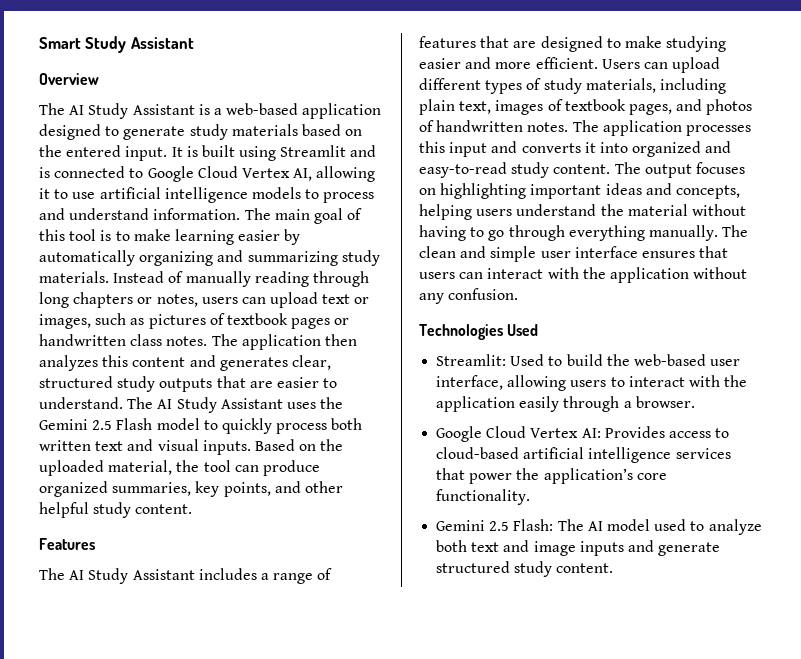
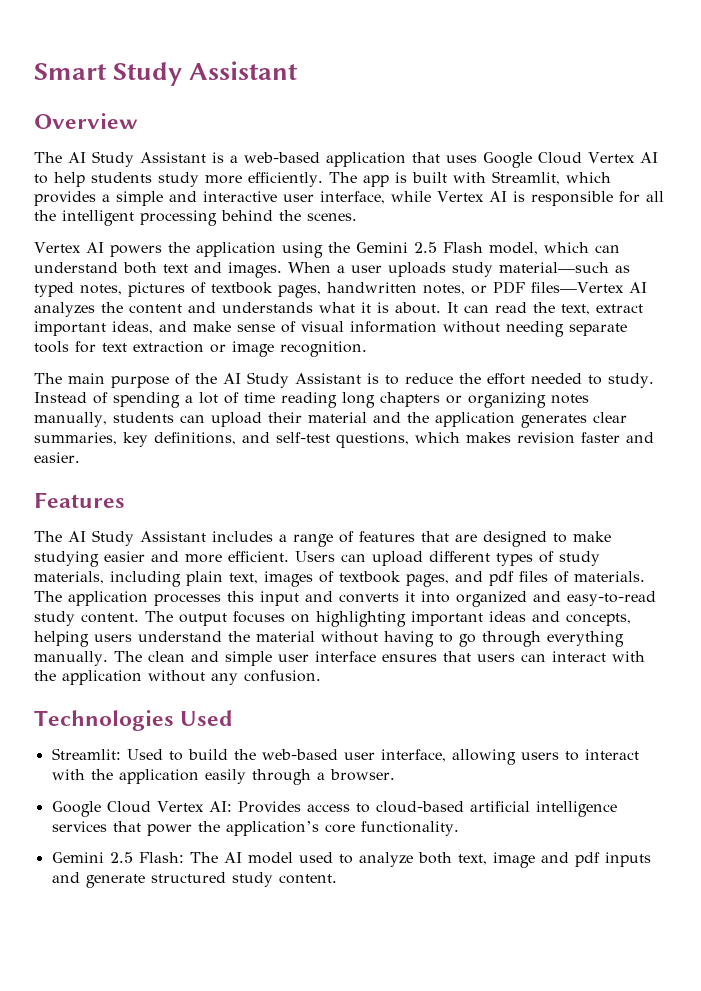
[39,124,363,140] [39,145,377,161] [39,166,376,182] [39,187,375,203] [39,208,363,224] [39,229,301,245] [39,250,380,266] [39,271,369,287] [39,292,370,308] [39,313,350,329] [39,334,357,350] [39,355,331,371] [39,376,338,392] [39,397,344,413] [39,418,363,434] [39,439,344,455] [39,460,320,476] [39,481,343,497] [39,502,193,518] designed to generate study materials based on the entered input. It is built using Streamlit and is connected to Google Cloud Vertex AI, allowing it to use artificial intelligence models to process and understand information. The main goal of this tool is to make learning easier by automatically organizing and summarizing study materials. Instead of manually reading through long chapters or notes, users can upload text or images, such as pictures of textbook pages or handwritten class notes. The application then analyzes this content and generates clear, structured study outputs that are easier to understand. The AI Study Assistant uses the Gemini 2.5 Flash model to quickly process both written text and visual inputs. Based on the uploaded material, the tool can produce organized summaries, key points, and other helpful study content. -> [412,152,658,168] [34,171,611,187] [34,191,664,206] [34,210,357,226] [34,242,620,258] [34,262,630,278] [34,281,647,298] [34,302,643,317] [34,321,627,337] [34,341,367,357] [34,372,654,388] [34,392,589,408] [34,412,627,428] [34,432,654,448] [34,452,80,463] that uses Google Cloud Vertex AI to help students study more efficiently. The app is built with Streamlit, which provides a simple and interactive user interface, while Vertex AI is responsible for all the intelligent processing behind the scenes. // Vertex AI powers the application using the Gemini 2.5 Flash model, which can understand both text and images. When a user uploads study material—such as typed notes, pictures of textbook pages, handwritten notes, or PDF files—Vertex AI analyzes the content and understands what it is about. It can read the text, extract important ideas, and make sense of visual information without needing separate tools for text extraction or image recognition. // The main purpose of the AI Study Assistant is to reduce the effort needed to study. Instead of spending a lot of time reading long chapters or organizing notes manually, students can upload their material and the application generates clear summaries, key definitions, and self-test questions, which makes revision faster and easier.
[706,99,753,115] [419,120,569,132] photos of handwritten notes. -> [489,571,645,586] pdf files of materials.
[471,540,576,556] text and image -> [457,852,600,868] text, image and pdf

